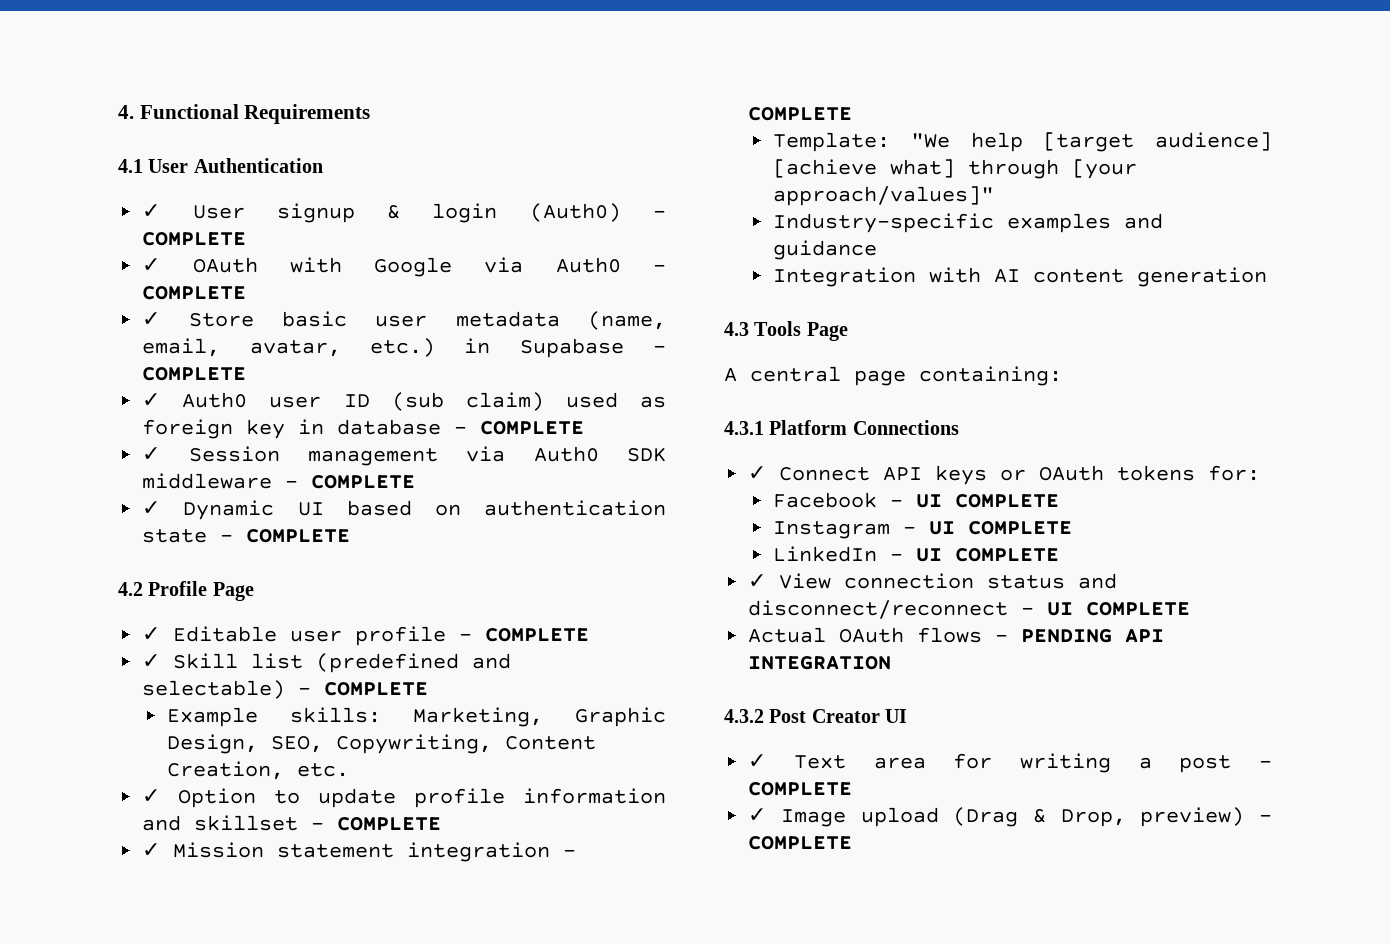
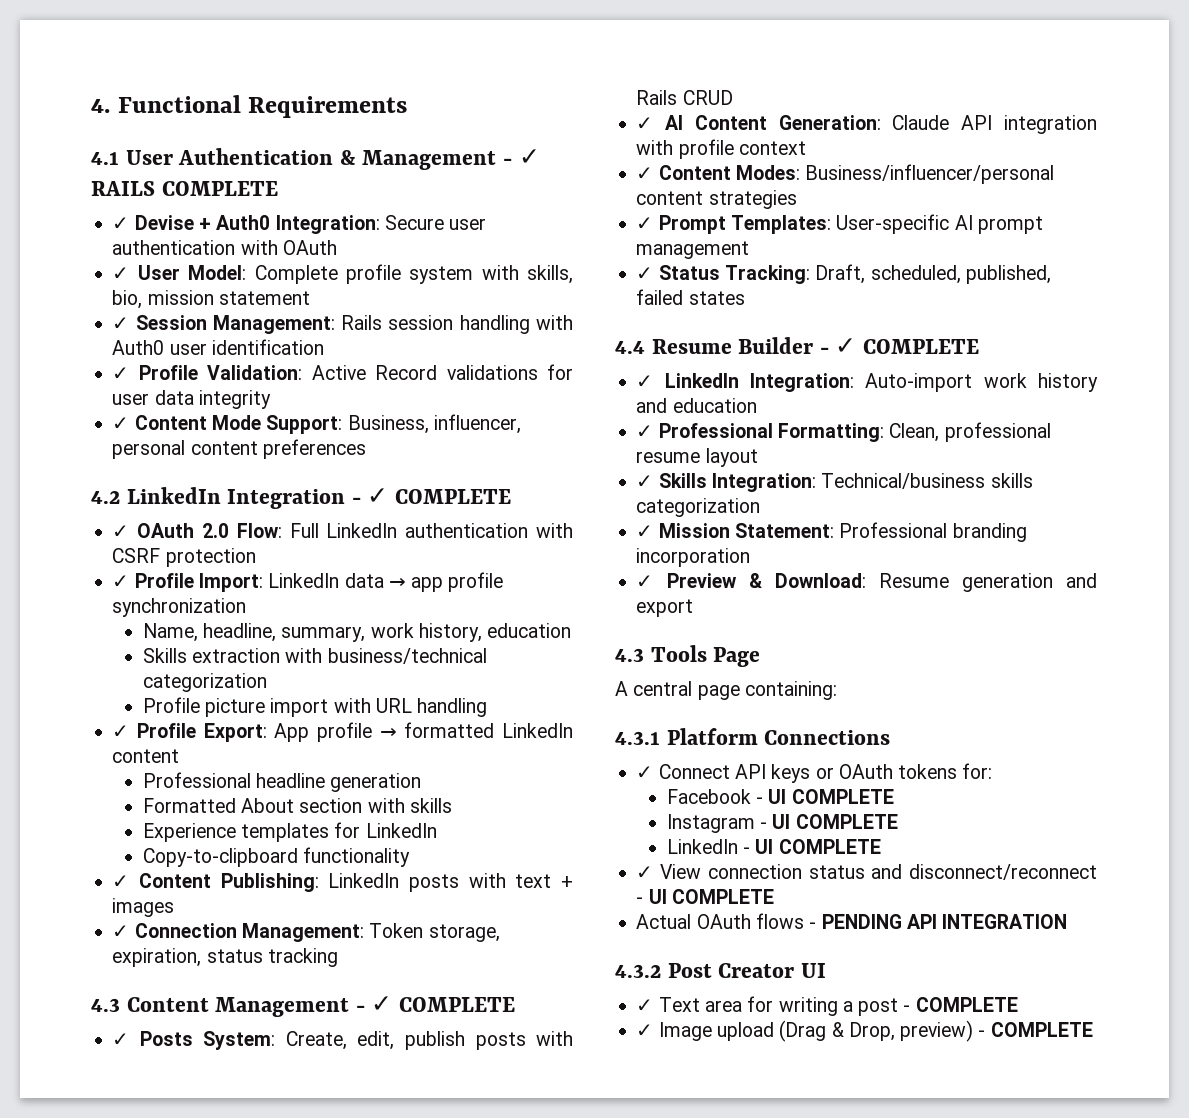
[142,203,666,223] [142,232,247,246] [142,257,666,277] [142,286,247,300] [142,311,666,330] [142,338,666,358] [142,367,247,381] [142,392,666,411] [142,419,585,439] [142,446,666,466] [142,473,416,489] [142,500,666,520] [142,529,351,543] [118,581,254,601] [142,626,590,646] [142,653,512,673] [142,680,429,699] [167,707,666,727] [167,734,597,754] [167,761,350,780] [142,788,666,808] [142,815,442,831] [142,842,577,862] [748,107,853,121] [773,132,1272,152] [773,159,1138,179] [773,186,995,206] [773,213,1164,233] [773,240,878,260] [773,267,1268,287] // ✓ User signup & login (Auth0) - COMPLETE // ✓ OAuth with Google via Auth0 - COMPLETE // ✓ Store basic user metadata (name, email, avatar, etc.) in Supabase - COMPLETE // ✓ Auth0 user ID (sub claim) used as foreign key in database - COMPLETE // ✓ Session management via Auth0 SDK middleware - COMPLETE // ✓ Dynamic UI based on authentication state - COMPLETE // 4.2 Profile Page // ✓ Editable user profile - COMPLETE // ✓ Skill list (predefined and selectable) - COMPLETE // Example skills: Marketing, Graphic Design, SEO, Copywriting, Content Creation, etc. // ✓ Option to update profile information and skillset - COMPLETE // ✓ Mission statement integration - COMPLETE // Template: "We help [target audience] [achieve what] through [your approach/values]" // Industry-specific examples and guidance // Integration with AI content generation -> [339,149,540,170] [91,181,278,196] [112,215,487,234] [112,240,337,255] [112,264,573,284] [112,290,310,309] [112,315,573,334] [112,339,324,355] [112,364,573,380] [112,390,271,409] [112,414,521,434] [112,439,366,459] [91,487,512,509] [112,523,573,538] [112,548,256,567] [112,572,504,592] [112,598,247,617] [142,623,572,642] [142,648,487,664] [142,673,267,692] [142,697,488,717] [112,722,573,742] [112,749,180,763] [142,772,422,792] [142,798,452,813] [142,822,437,842] [142,847,411,867] [112,873,573,892] [112,898,175,917] [112,923,500,942] [112,948,338,967] [91,996,516,1017] [112,1031,573,1050] [636,90,733,105] [636,115,1097,134] [636,139,806,159] [636,164,1055,184] [636,190,797,209] [636,214,1043,234] [636,241,750,259] [636,264,1051,284] [636,289,745,305] [615,337,980,354] [636,373,1098,392] [636,398,757,413] [636,422,1051,442] [636,448,758,467] [636,473,1033,492] [636,498,761,517] [636,522,1027,542] [636,548,751,567] [636,573,1097,592] [636,599,694,617] & Management - ✓ RAILS COMPLETE // ✓ Devise + Auth0 Integration: Secure user authentication with OAuth // ✓ User Model: Complete profile system with skills, bio, mission statement // ✓ Session Management: Rails session handling with Auth0 user identification // ✓ Profile Validation: Active Record validations for user data integrity // ✓ Content Mode Support: Business, influencer, personal content preferences // 4.2 LinkedIn Integration - ✓ COMPLETE // ✓ OAuth 2.0 Flow: Full LinkedIn authentication with CSRF protection // ✓ Profile Import: LinkedIn data → app profile synchronization // Name, headline, summary, work history, education // Skills extraction with business/technical categorization // Profile picture import with URL handling // ✓ Profile Export: App profile → formatted LinkedIn content // Professional headline generation // Formatted About section with skills // Experience templates for LinkedIn // Copy-to-clipboard functionality // ✓ Content Publishing: LinkedIn posts with text + images // ✓ Connection Management: Token storage, expiration, status tracking // 4.3 Content Management - ✓ COMPLETE // ✓ Posts System: Create, edit, publish posts with Rails CRUD // ✓ AI Content Generation: Claude API integration with profile context // ✓ Content Modes: Business/influencer/personal content strategies // ✓ Prompt Templates: User-specific AI prompt management // ✓ Status Tracking: Draft, scheduled, published, failed states // 4.4 Resume Builder - ✓ COMPLETE // ✓ LinkedIn Integration: Auto-import work history and education // ✓ Professional Formatting: Clean, professional resume layout // ✓ Skills Integration: Technical/business skills categorization // ✓ Mission Statement: Professional branding incorporation // ✓ Preview & Download: Resume generation and export

